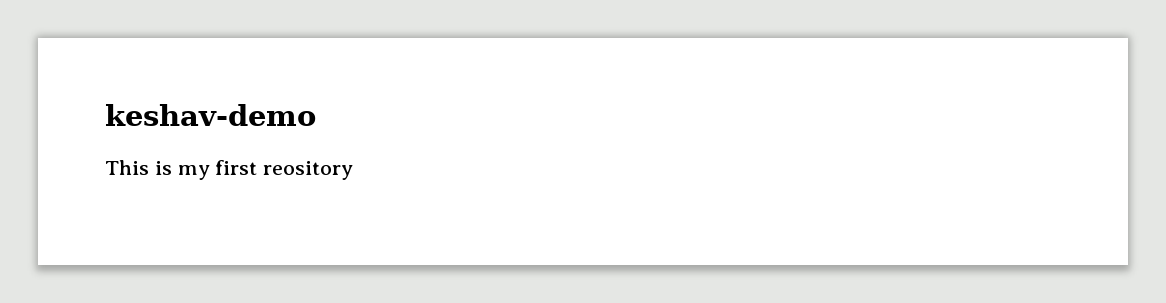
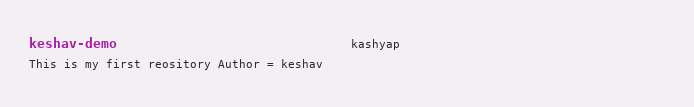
(354, 170) none -> [218,59,323,68] [351,39,400,50] Author = keshav kashyap

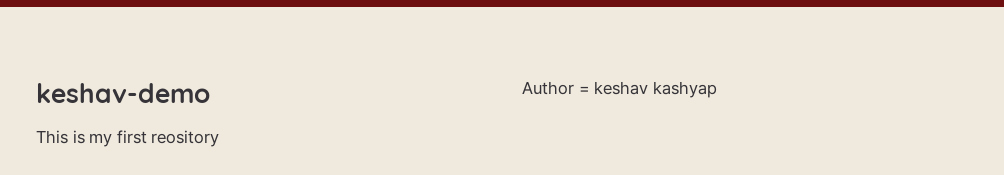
(211, 64) none -> (220, 138) //

